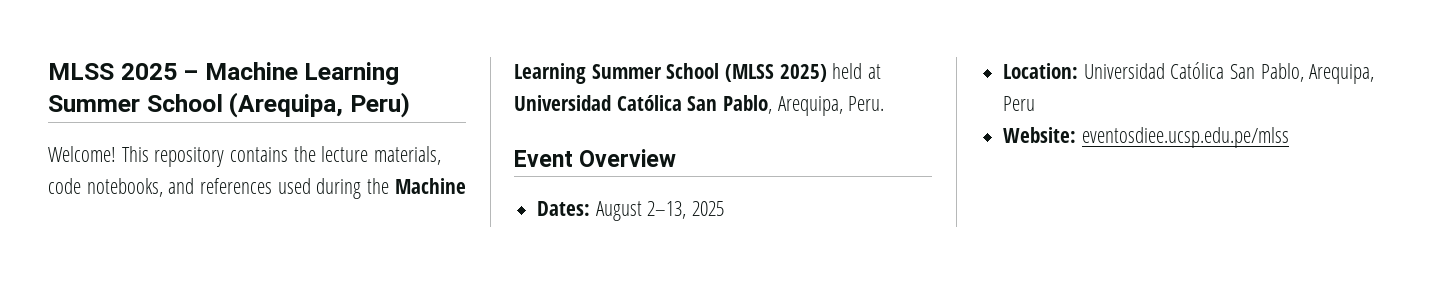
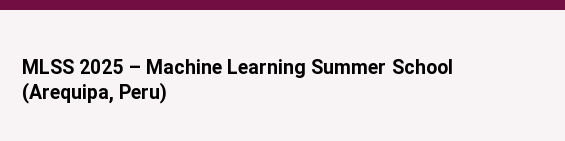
[48,146,442,167] [48,178,466,199] [514,63,882,84] [514,95,885,116] [514,149,677,167] [537,201,725,221] [1003,62,1375,84] [1003,96,1036,111] [1003,127,1289,148] // Welcome! This repository contains the lecture materials, code notebooks, and references used during the Machine Learning Summer School (MLSS 2025) held at Universidad Católica San Pablo, Arequipa, Peru. // Event Overview // Dates: August 2–13, 2025 // Location: Universidad Católica San Pablo, Arequipa, Peru // Website: eventosdiee.ucsp.edu.pe/mlss -> (168, 93) none

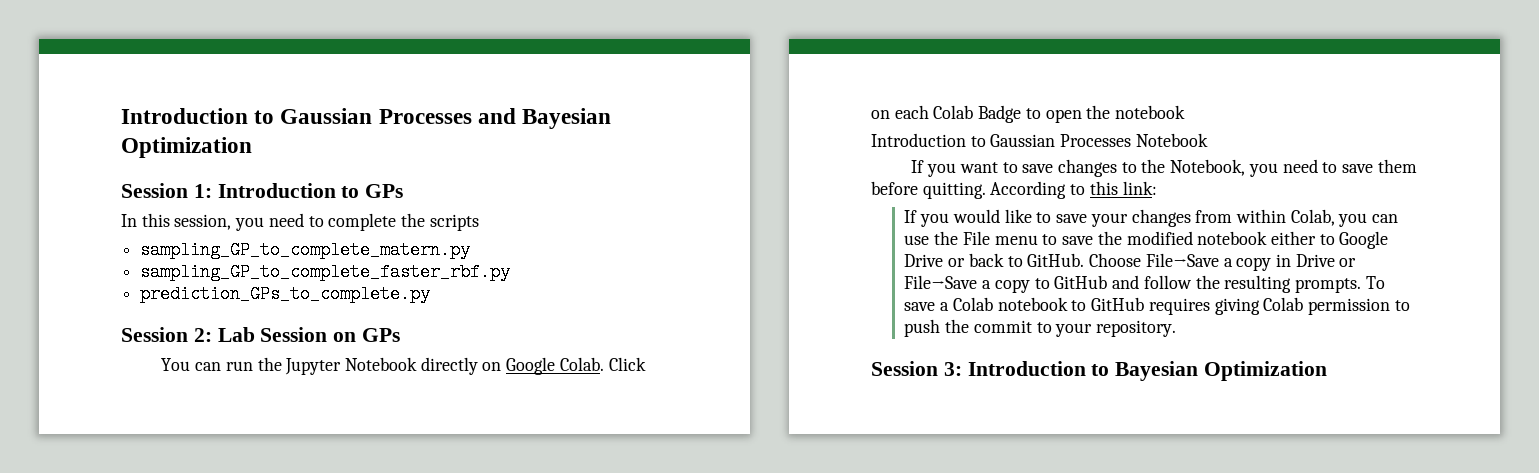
[22,59,453,78] [22,82,168,104] MLSS 2025 – Machine Learning Summer School (Arequipa, Peru) -> [121,108,612,129] [121,137,252,158] [121,183,404,198] [121,213,479,231] [140,241,471,259] [140,263,511,281] [140,285,431,303] [121,327,401,342] [161,357,646,375] [871,105,1186,123] [871,133,1208,147] [911,159,1417,177] [871,181,1157,199] [904,209,1399,227] [904,231,1389,249] [904,253,1357,271] [904,275,1385,293] [904,297,1410,315] [904,319,1177,337] [871,361,1328,381] Introduction to Gaussian Processes and Bayesian Optimization // Session 1: Introduction to GPs // In this session, you need to complete the scripts // sampling_GP_to_complete_matern.py // sampling_GP_to_complete_faster_rbf.py // prediction_GPs_to_complete.py // Session 2: Lab Session on GPs // You can run the Jupyter Notebook directly on Google Colab. Click on each Colab Badge to open the notebook // Introduction to Gaussian Processes Notebook // If you want to save changes to the Notebook, you need to save them before quitting. According to this link: // If you would like to save your changes from within Colab, you can use the File menu to save the modified notebook either to Google Drive or back to GitHub. Choose File→Save a copy in Drive or File→Save a copy to GitHub and follow the resulting prompts. To save a Colab notebook to GitHub requires giving Colab permission to push the commit to your repository. // Session 3: Introduction to Bayesian Optimization

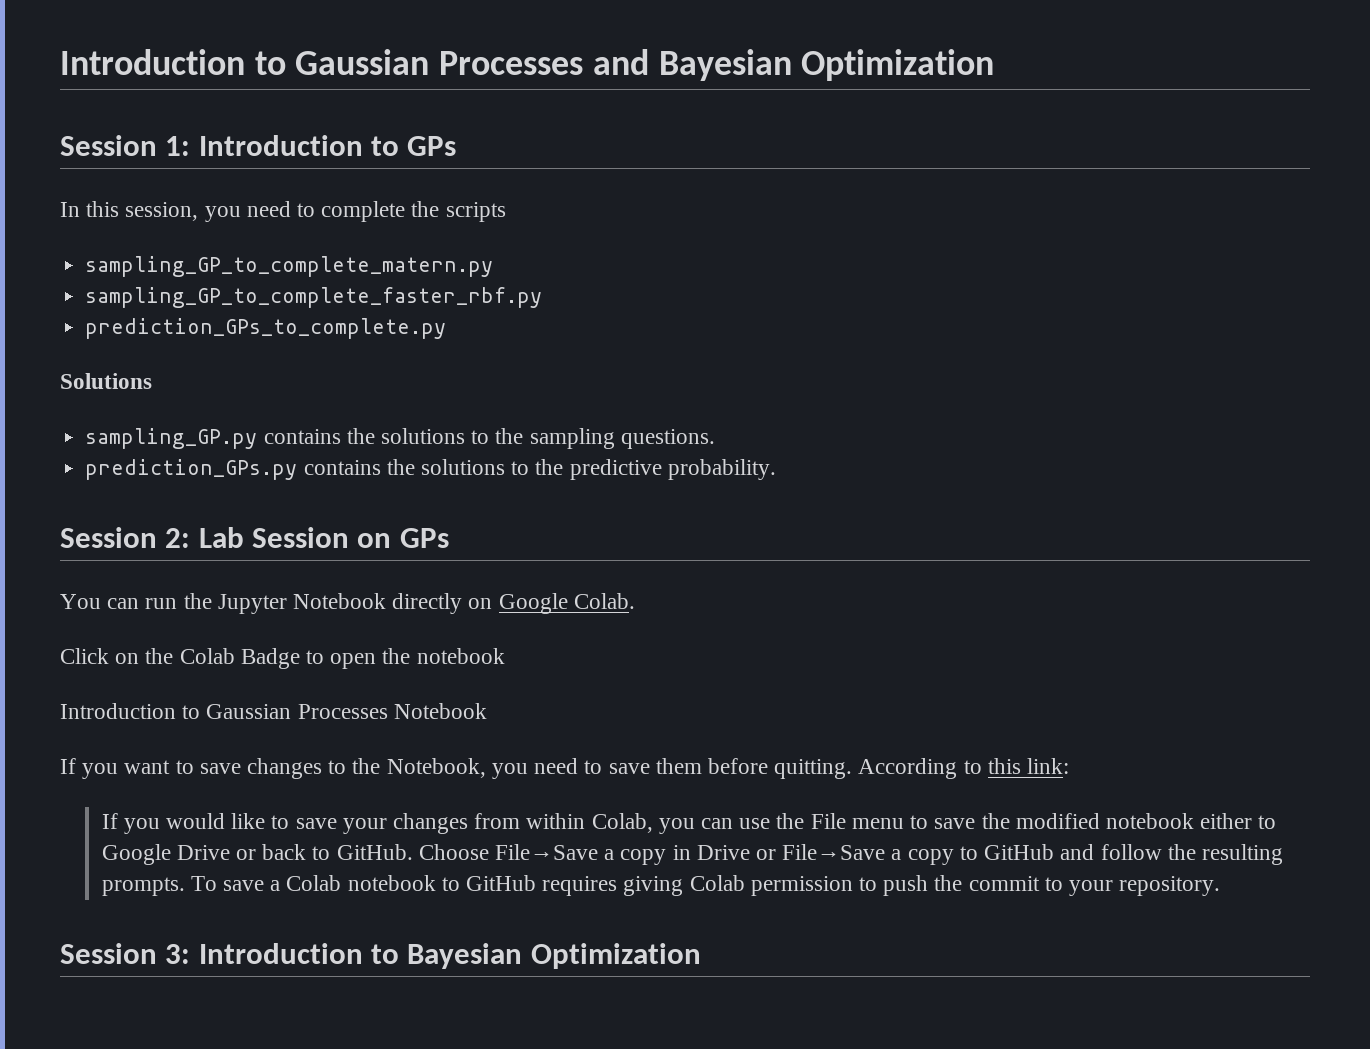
(431, 294) none -> [60,373,152,389] [85,428,715,449] [85,459,776,480] // Solutions // sampling_GP.py contains the solutions to the sampling questions. // prediction_GPs.py contains the solutions to the predictive probability.
(604, 364) none -> (635, 601) //
[894,105,929,119] each -> [145,648,174,664] the

